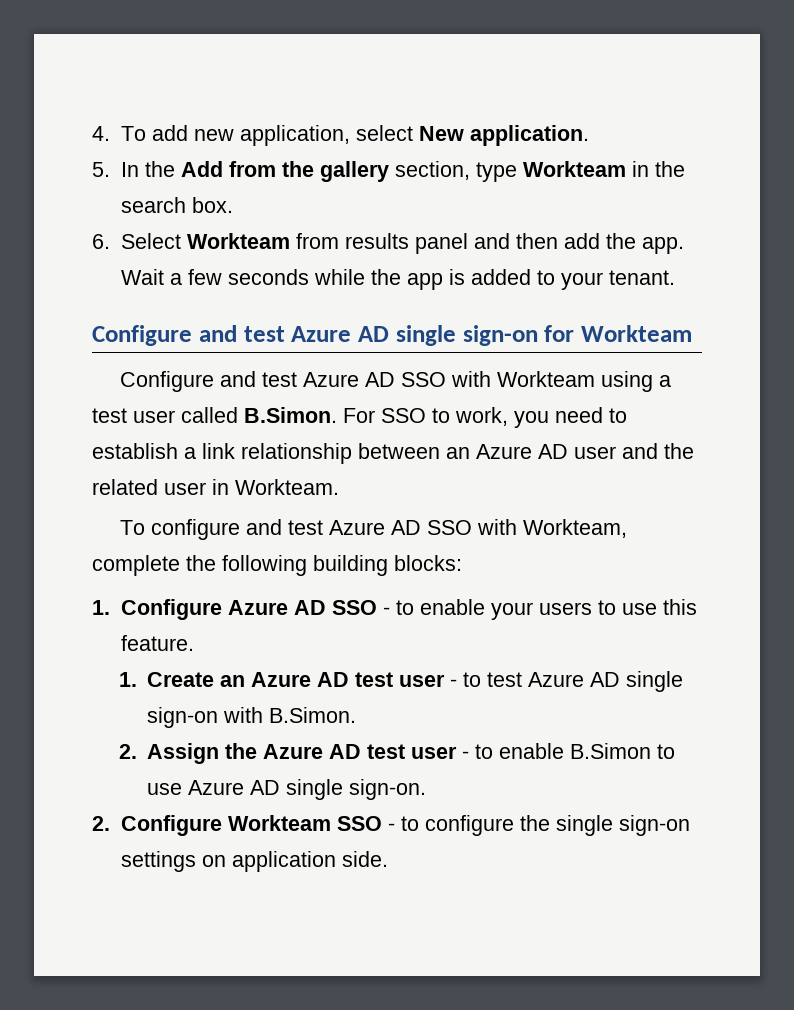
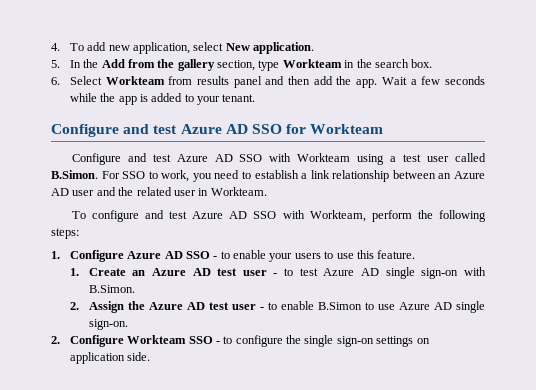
[395,325,538,346] single sign-on -> [251,124,282,134] SSO
[92,555,180,576] complete -> [371,210,412,222] perform
[313,555,462,576] building blocks: -> [51,228,79,239] steps:

